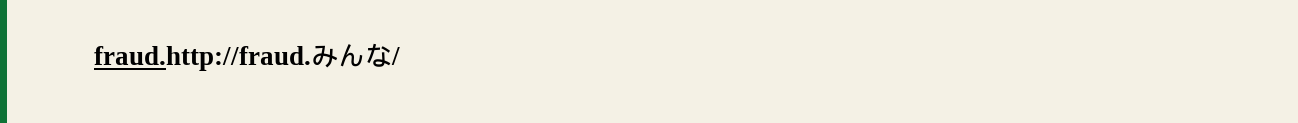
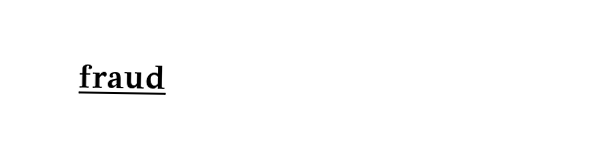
[94,43,400,71] fraud.http://fraud.みんな/ -> [78,64,167,90] fraud

